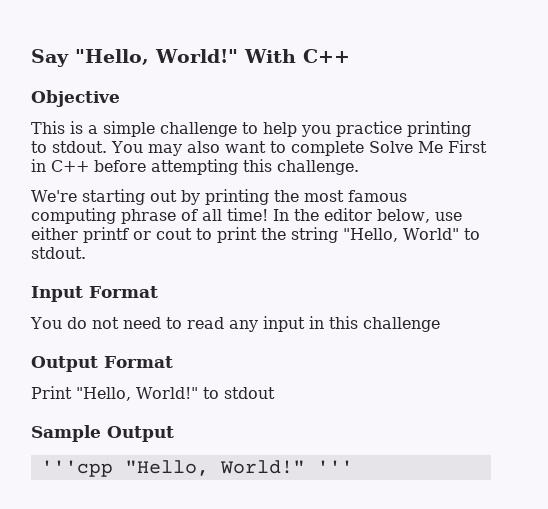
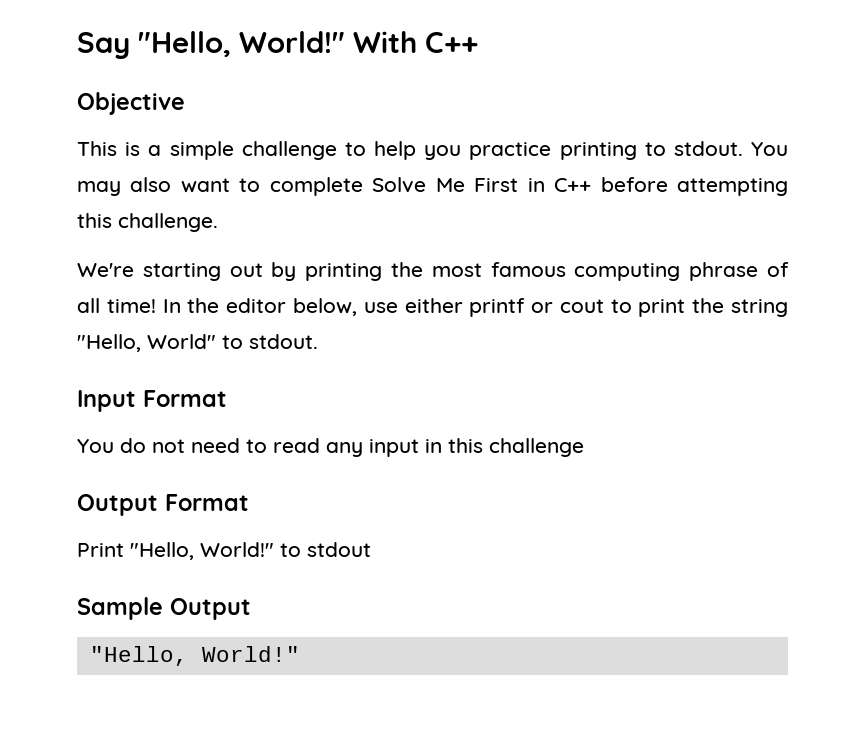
[40,460,353,477] '''cpp "Hello, World!" ''' -> [89,646,300,666] "Hello, World!"

